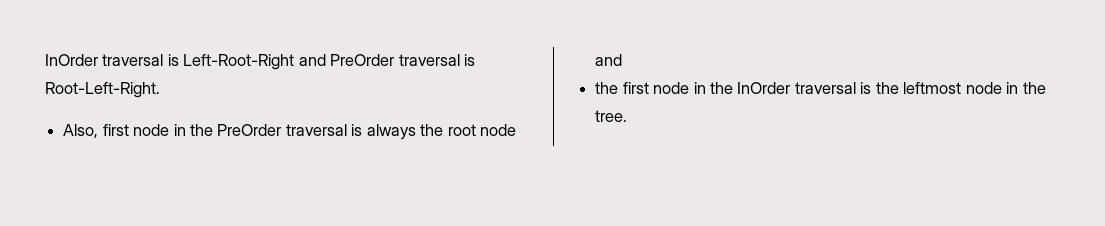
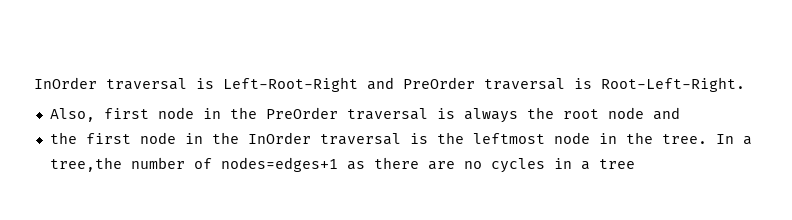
(628, 116) none -> [715,134,752,145] [49,157,635,173] In a tree,the number of nodes=edges+1 as there are no cycles in a tree

